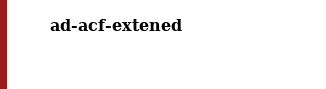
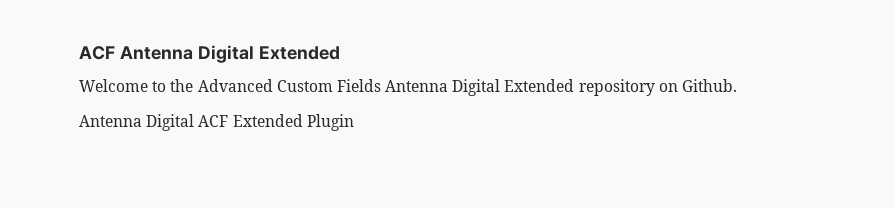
[50,19,182,31] ad-acf-extened -> [79,45,340,63] [79,79,738,96] [79,114,354,131] ACF Antenna Digital Extended // Welcome to the Advanced Custom Fields Antenna Digital Extended repository on Github. // Antenna Digital ACF Extended Plugin

